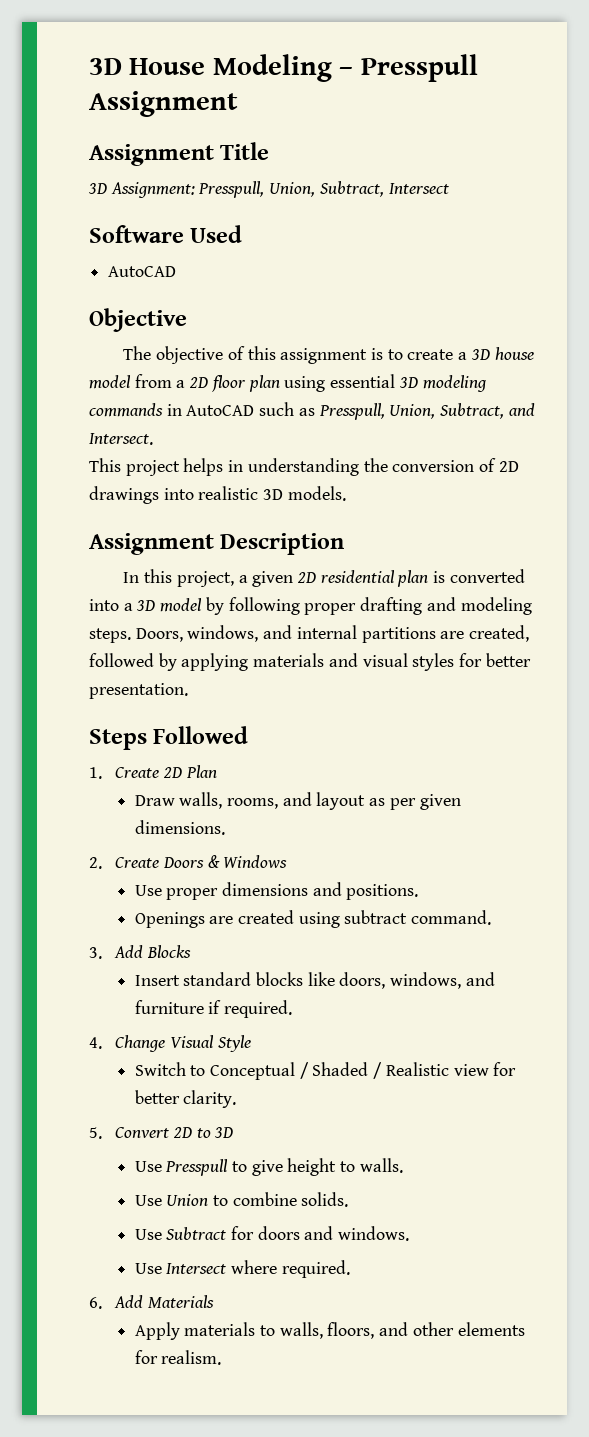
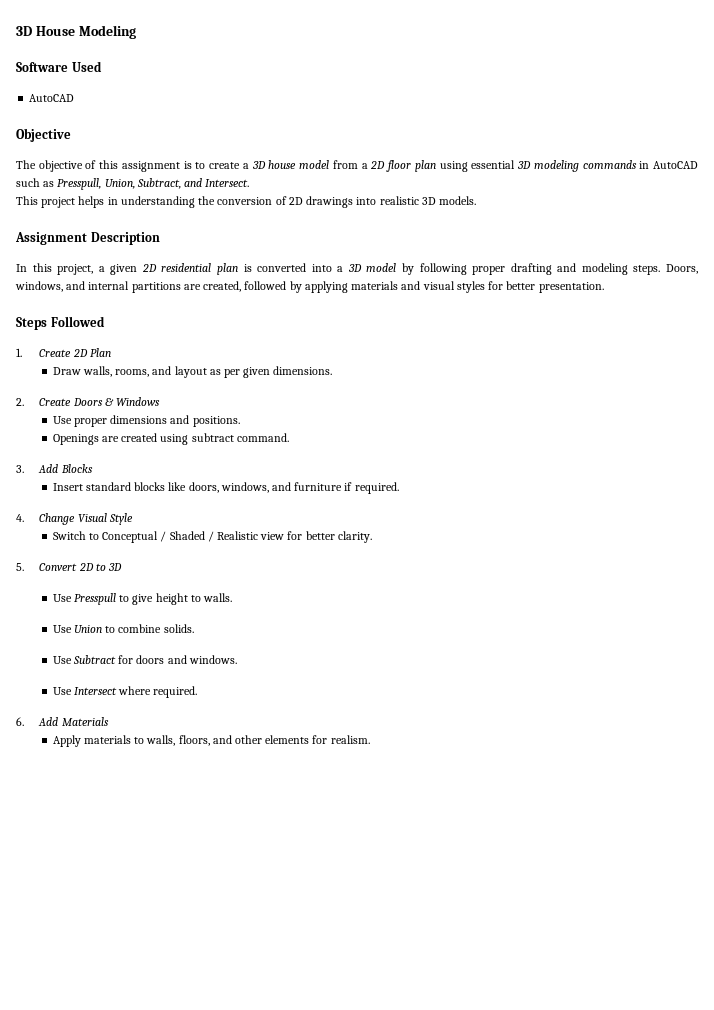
[339,54,478,82] [89,91,238,117] [89,142,270,166] [88,181,449,198] – Presspull Assignment // Assignment Title // 3D Assignment: Presspull, Union, Subtract, Intersect -> (136, 32) none

